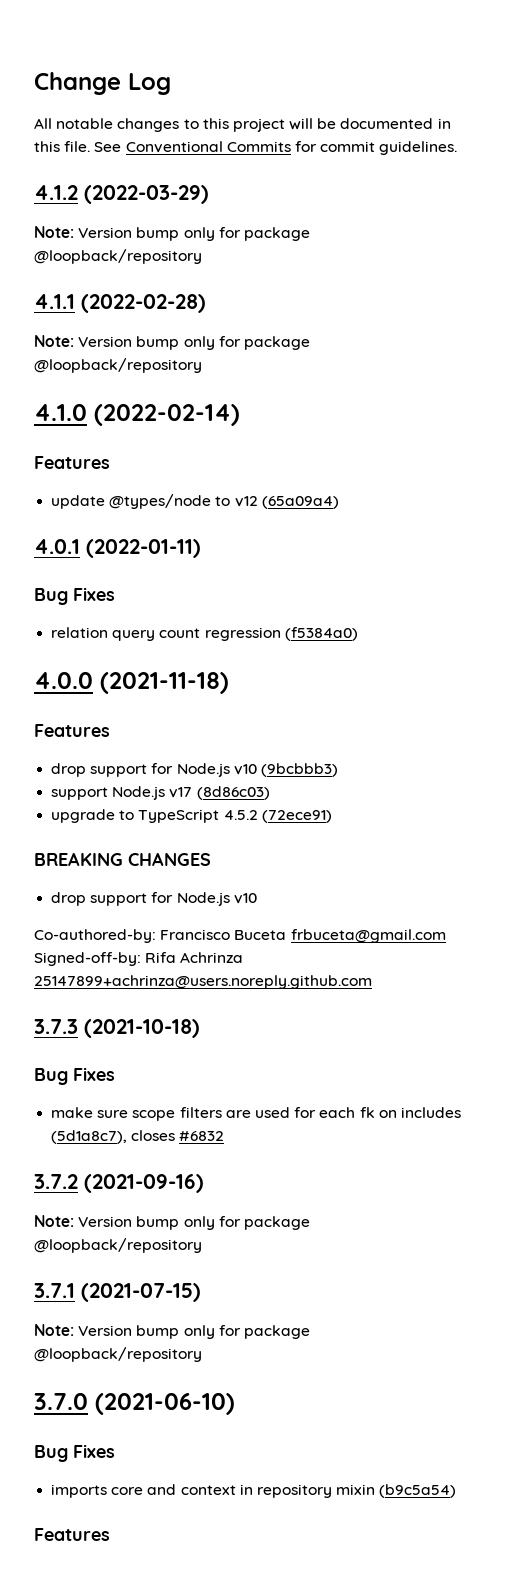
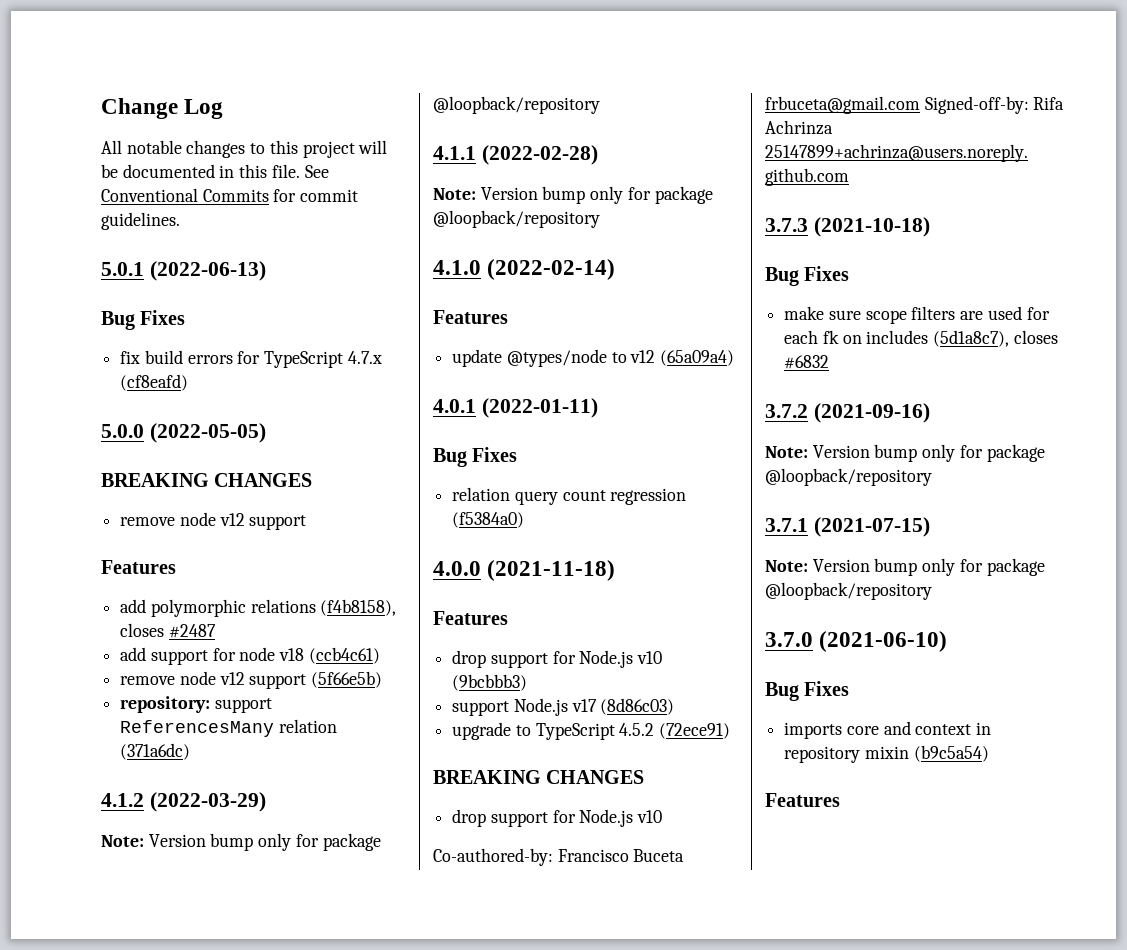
(458, 148) none -> [101,261,266,281] [101,310,186,330] [120,350,382,368] [120,374,189,391] [101,423,266,443] [101,473,313,487] [120,512,307,530] [101,560,176,574] [120,599,397,617] [120,623,216,638] [120,647,380,665] [120,671,383,689] [120,696,272,713] [120,719,337,737] [120,743,191,760] // 5.0.1 (2022-06-13) // Bug Fixes // fix build errors for TypeScript 4.7.x (cf8eafd) // 5.0.0 (2022-05-05) // BREAKING CHANGES // remove node v12 support // Features // add polymorphic relations (f4b8158), closes #2487 // add support for node v18 (ccb4c61) // remove node v12 support (5f66e5b) // repository: support ReferencesMany relation (371a6dc)

